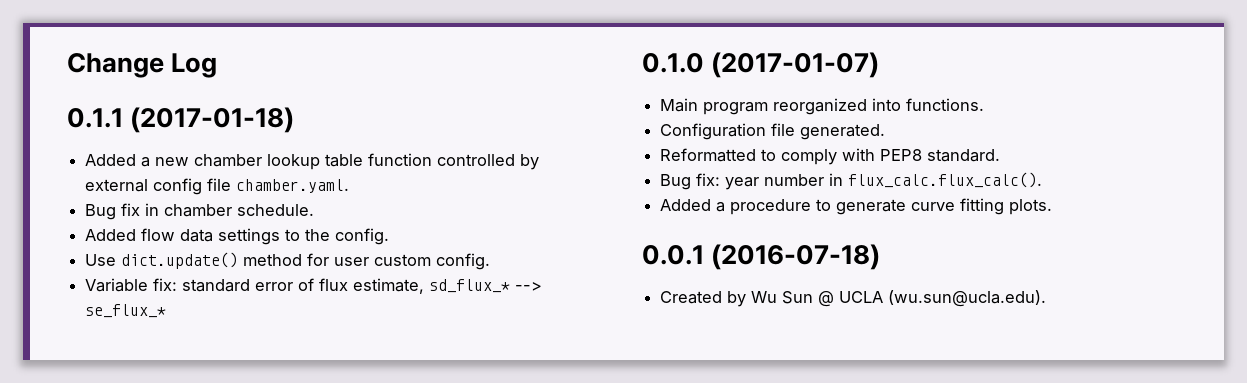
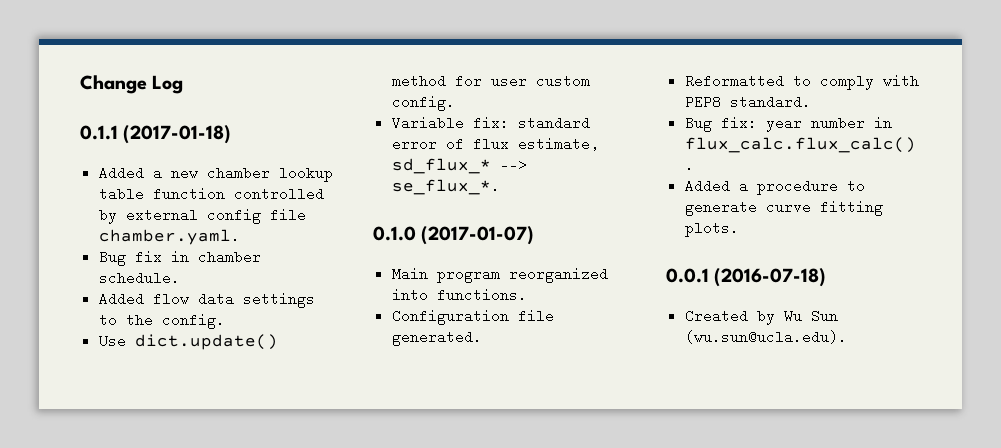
[85,304,167,318] se_flux_* -> [391,179,500,195] se_flux_*.
[818,291,884,307] @ UCLA -> (838, 316) none

